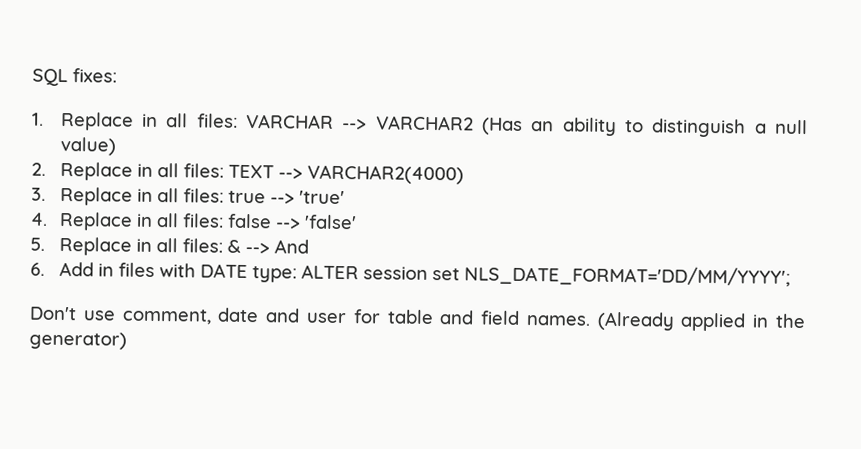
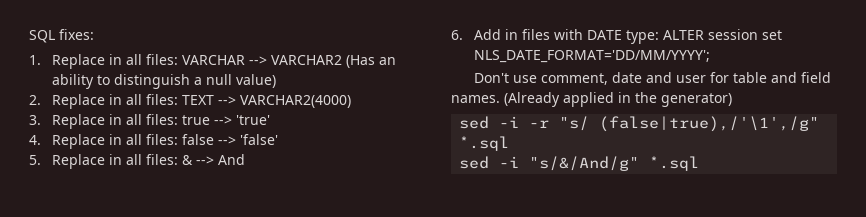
(127, 340) none -> [459,116,820,132] [459,136,510,151] [459,156,700,171] // sed -i -r "s/ (false|true),/'\1',/g" *.sql // sed -i "s/&/And/g" *.sql

